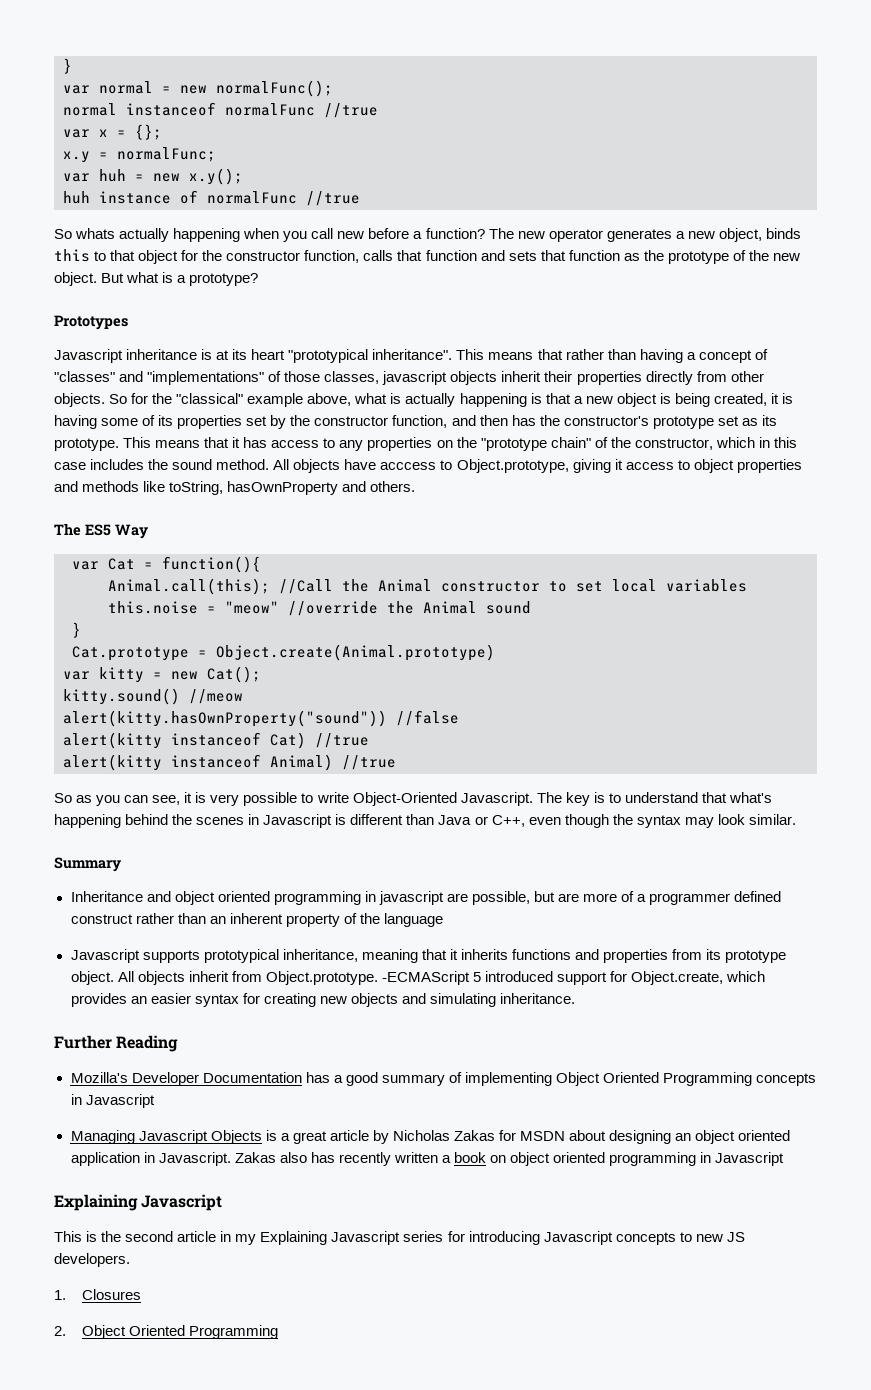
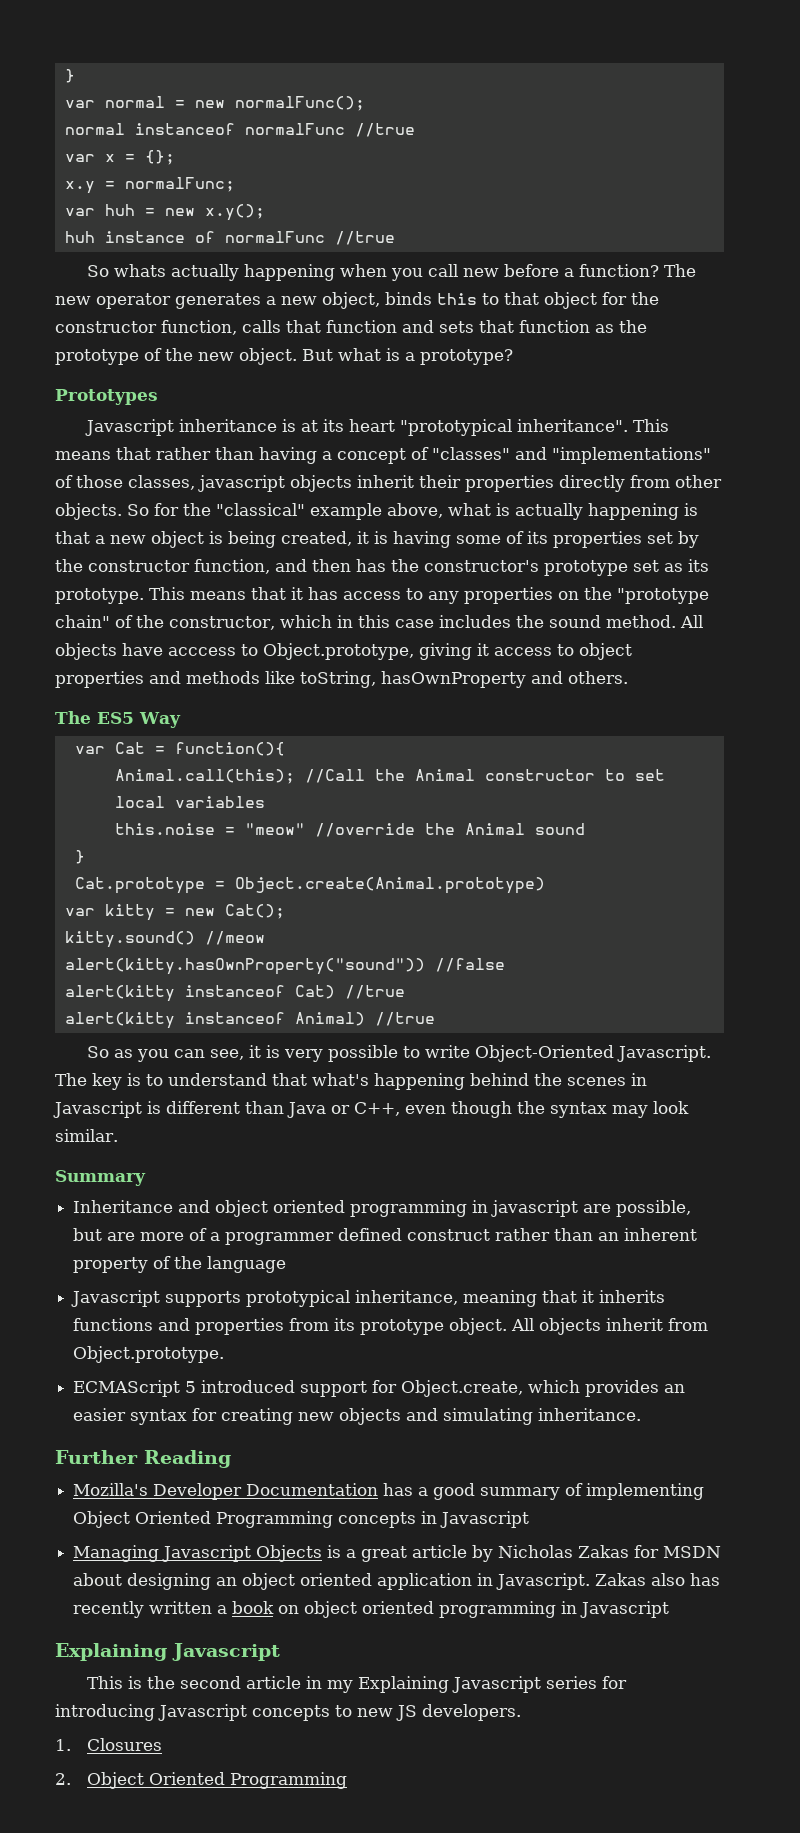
[381,971,470,985] -ECMAScript -> [73,1380,181,1397] // ECMAScript

